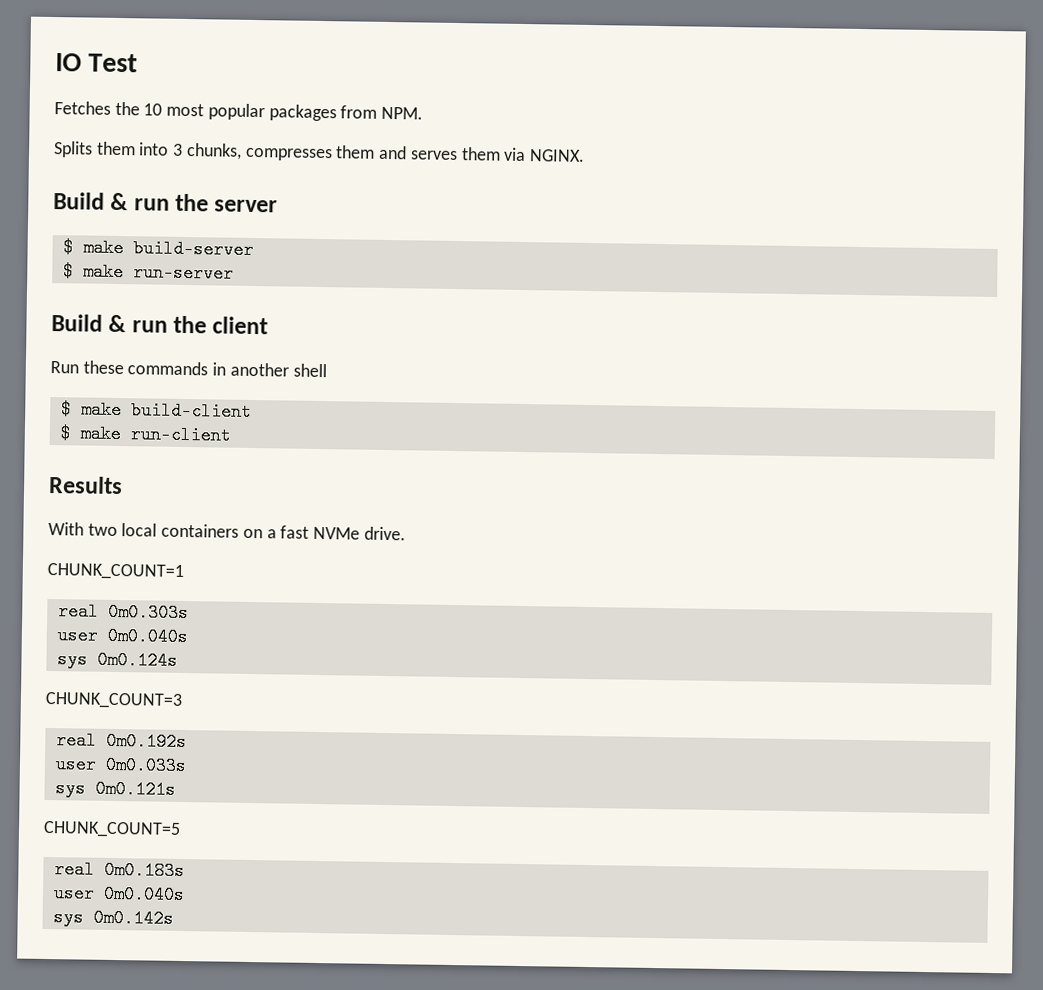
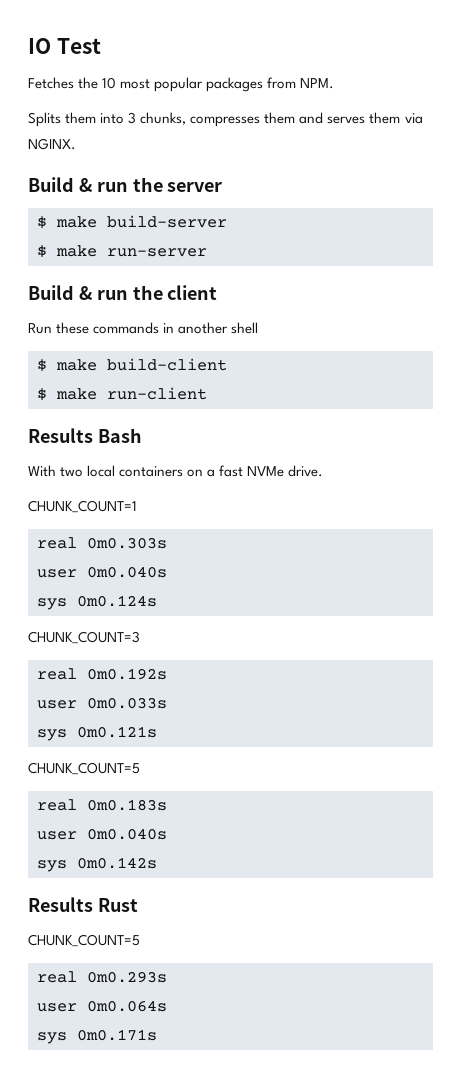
(123, 485) none -> [97,428,142,443] Bash
(174, 918) none -> [28,897,138,912] [28,934,140,947] [37,971,167,983] [37,1000,167,1012] [37,1029,157,1044] // Results Rust // CHUNK_COUNT=5 // real 0m0.293s // user 0m0.064s // sys 0m0.171s

